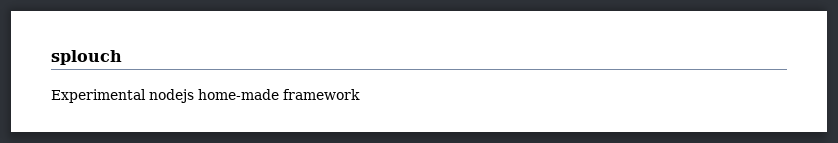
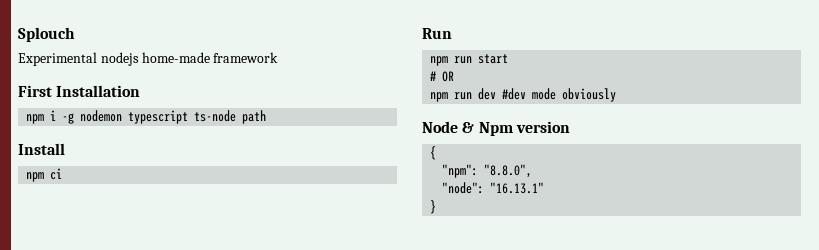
[51,50,122,65] splouch -> [18,27,75,42] Splouch
(360, 94) none -> [18,85,141,97] [26,110,267,124] [18,143,65,155] [26,168,63,182] [422,28,452,39] [430,54,509,66] [430,71,455,82] [430,88,617,102] [422,121,570,136] [430,146,437,160] [442,164,533,178] [442,182,545,194] [430,200,437,214] // First Installation // npm i -g nodemon typescript ts-node path // Install // npm ci // Run // npm run start // # OR // npm run dev #dev mode obviously // Node & Npm version // { // "npm": "8.8.0", // "node": "16.13.1" // }

